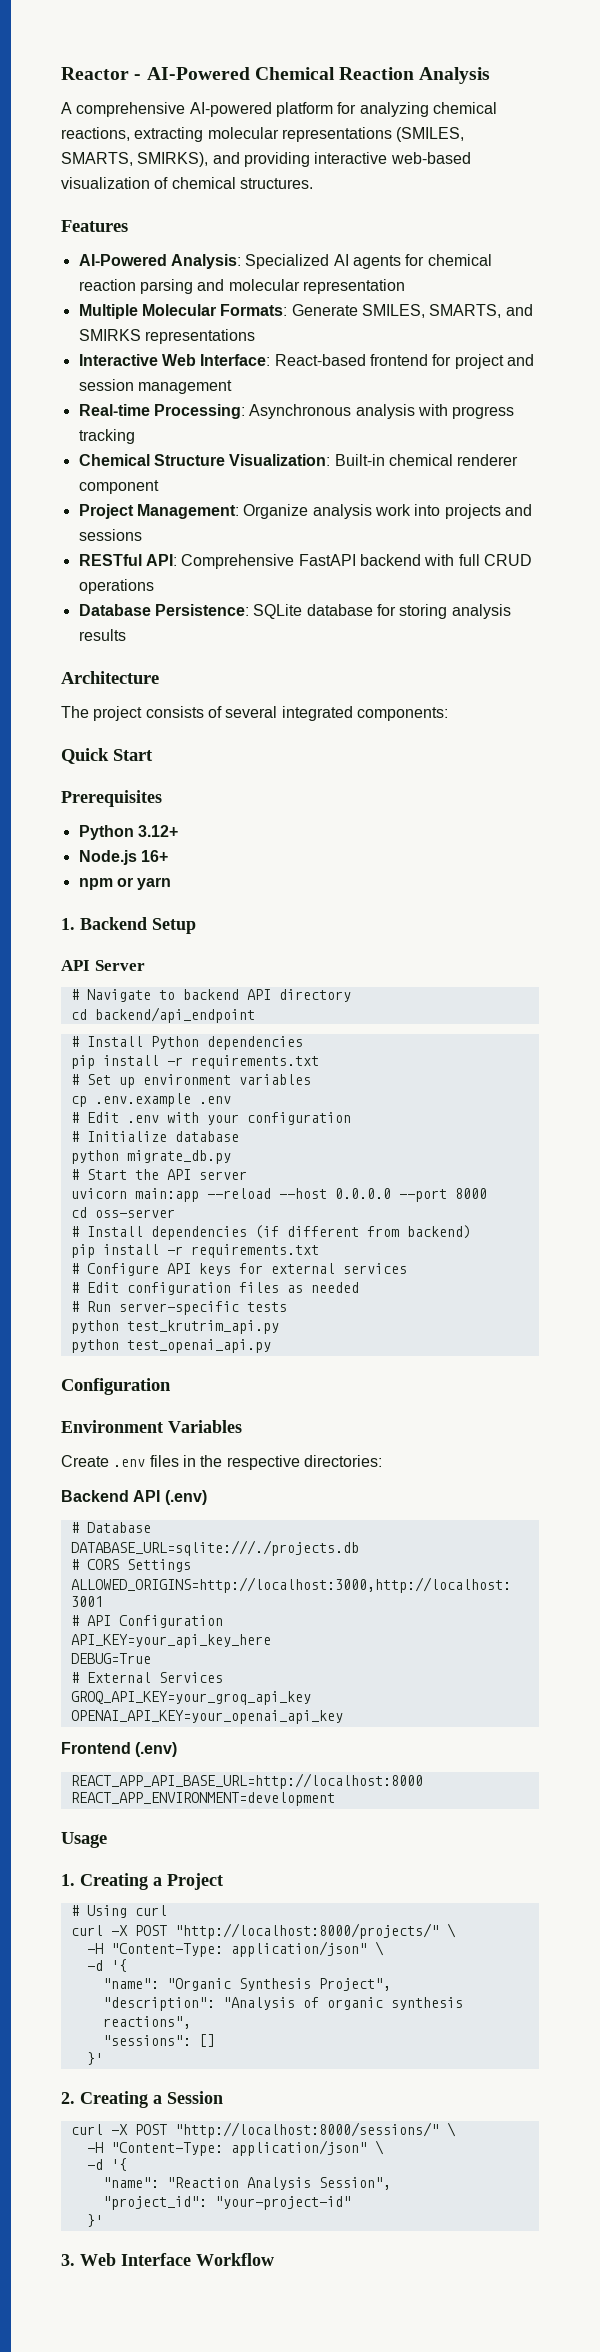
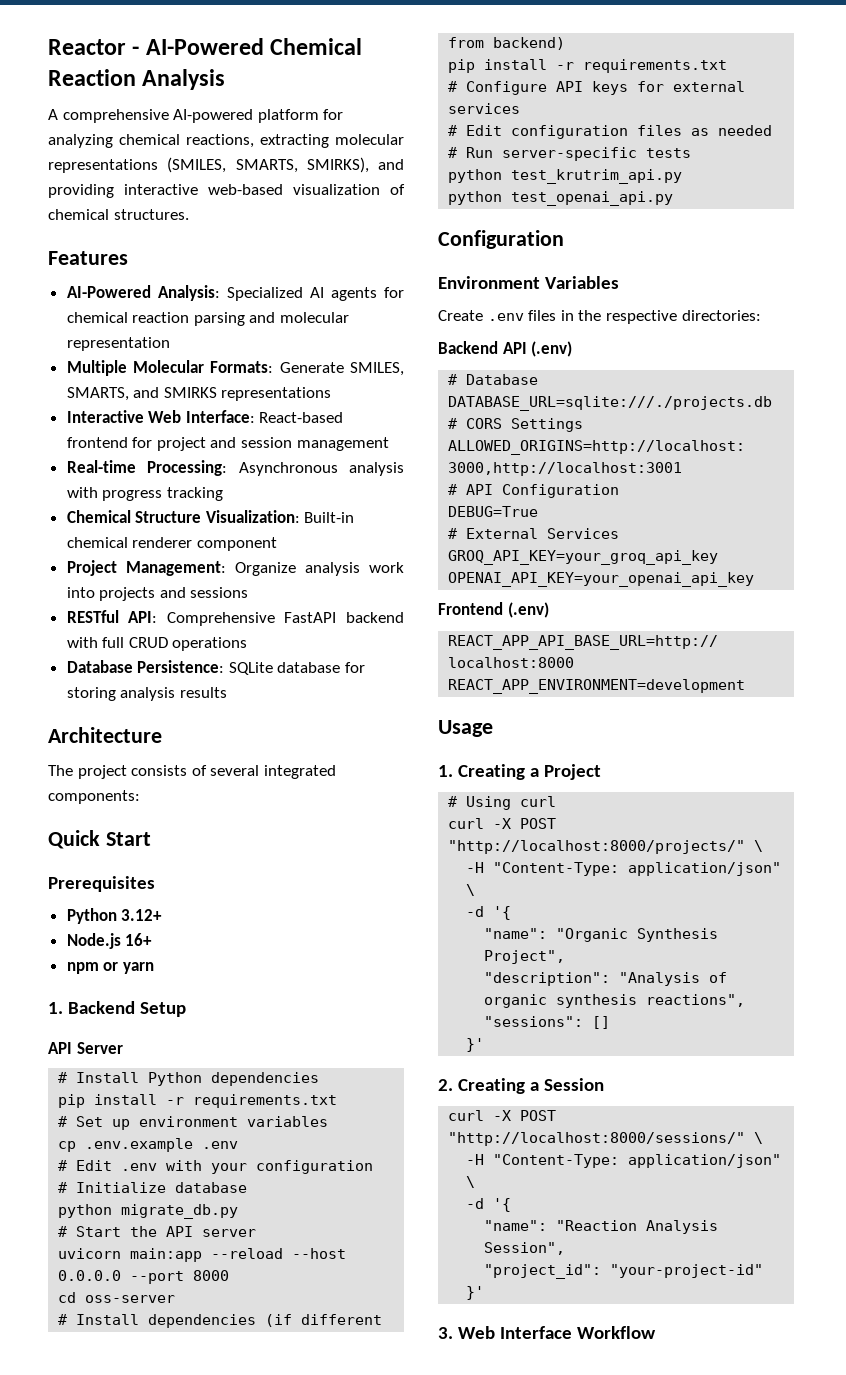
[70,989,351,1002] [70,1007,255,1023] // # Navigate to backend API directory // cd backend/api_endpoint -> (123, 1048) none
[70,1634,271,1648] // API_KEY=your_api_key_here -> (620, 491) none

